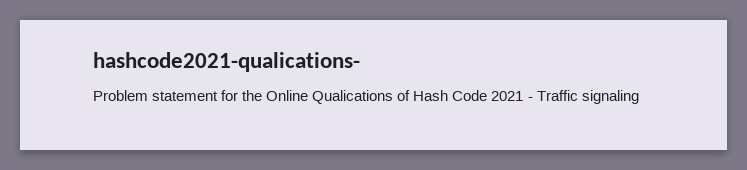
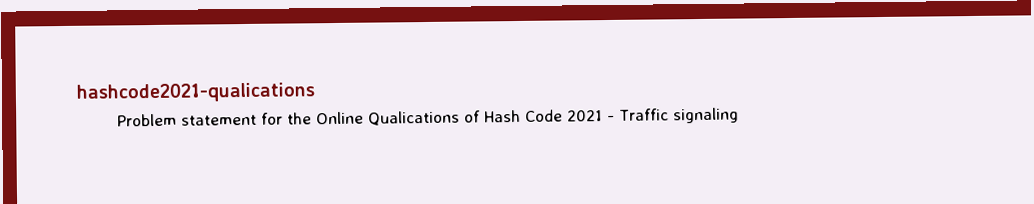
[93,52,360,72] hashcode2021-qualications- -> [76,82,315,103] hashcode2021-qualications

